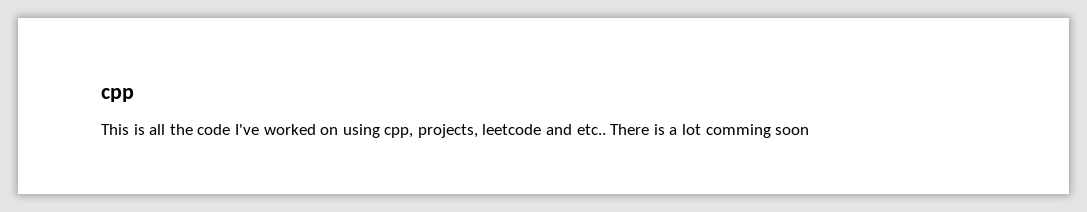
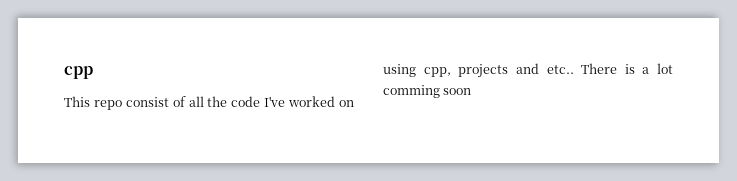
[133,124,145,135] is -> [93,96,186,110] repo consist of
[417,124,542,138] projects, leetcode -> [458,64,509,78] projects

